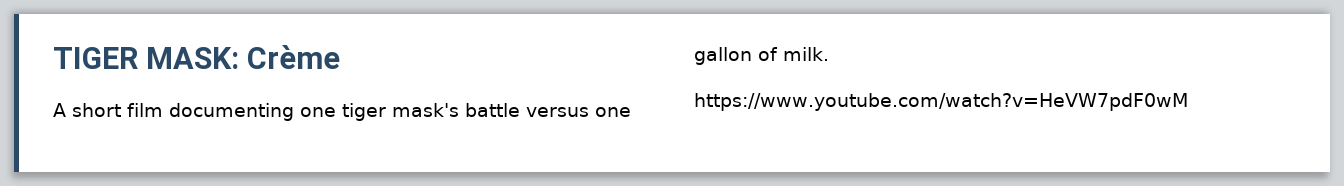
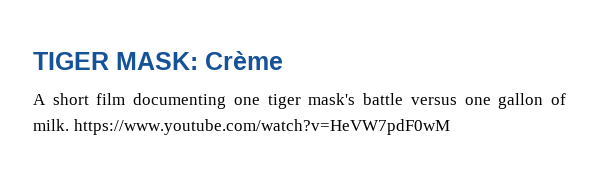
(829, 54) // -> (69, 125) none

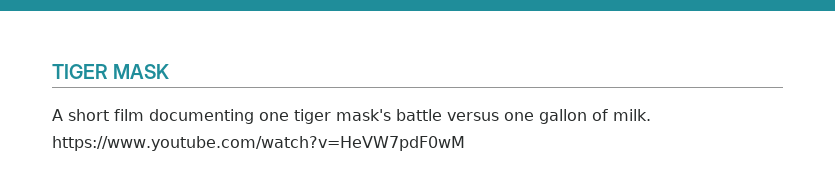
[116,51,283,70] MASK: Crème -> [113,64,170,79] MASK

